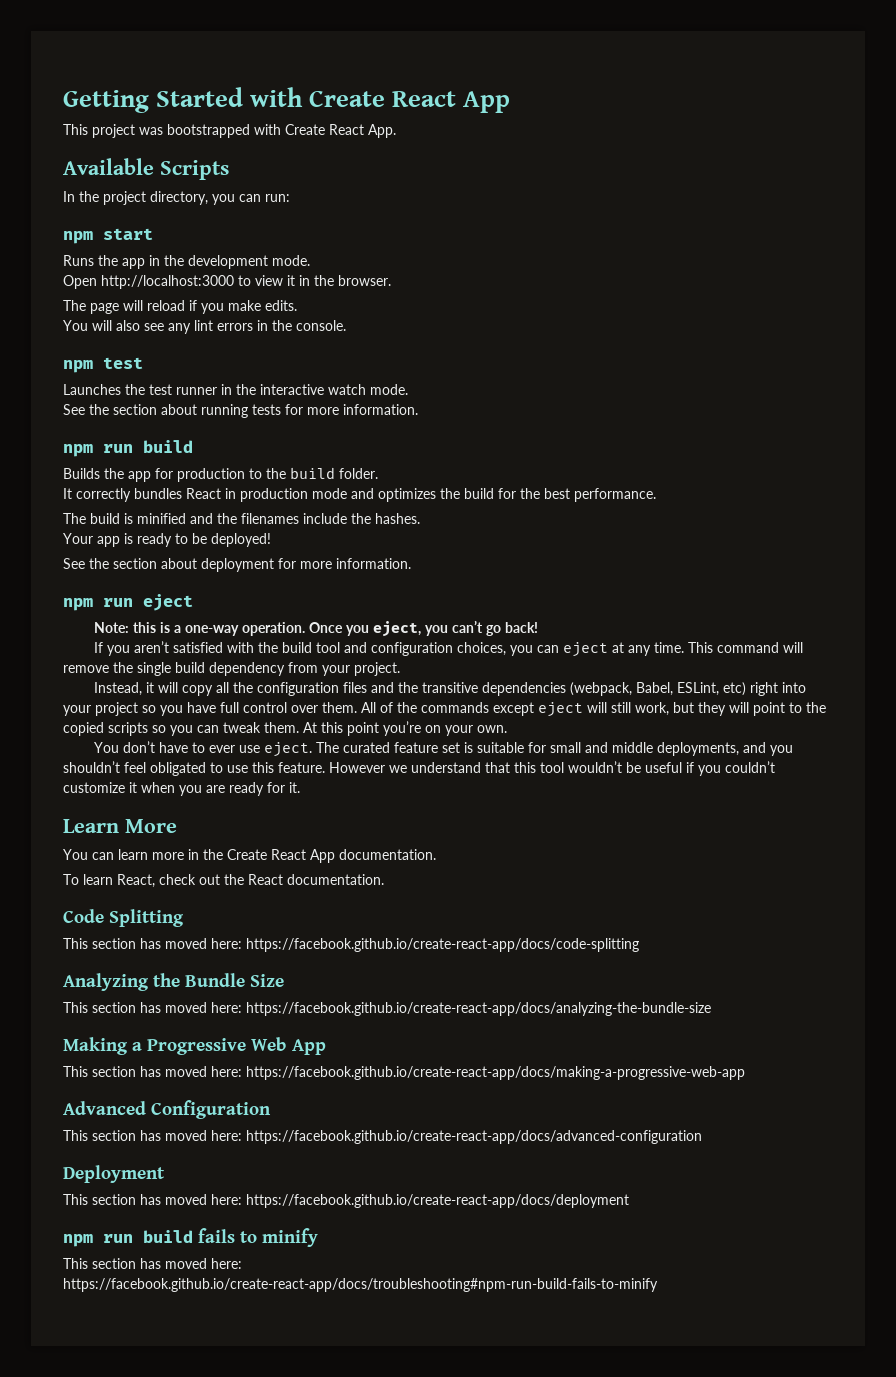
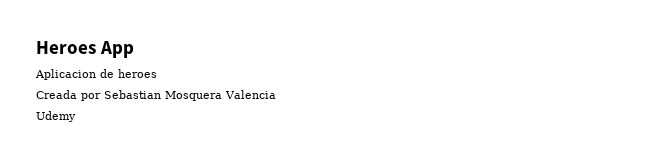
[63,87,510,113] [63,124,396,138] [63,158,229,180] [63,191,290,205] [63,228,153,244] [63,255,310,269] [63,275,391,289] [63,300,297,314] [63,320,346,334] [63,357,143,373] [63,384,408,395] [63,404,418,418] [63,440,193,457] [63,467,378,482] [63,488,656,502] [63,513,420,524] [63,533,271,547] [63,558,411,572] [63,594,193,611] [94,620,539,637] [94,641,804,657] [63,662,400,676] [94,682,807,696] [63,702,826,717] [63,721,507,736] [94,741,794,757] [63,761,775,776] [63,782,300,796] [63,819,177,833] [63,849,436,863] [63,874,384,888] [63,909,185,927] [63,938,639,952] [63,973,285,991] [63,1002,711,1016] [63,1037,326,1055] [63,1066,745,1080] [63,1100,272,1119] [63,1130,702,1144] [63,1165,165,1183] [63,1194,629,1208] [63,1228,319,1247] [63,1258,242,1269] [63,1278,658,1292] Getting Started with Create React App // This project was bootstrapped with Create React App. // Available Scripts // In the project directory, you can run: // npm start // Runs the app in the development mode. // Open http://localhost:3000 to view it in the browser. // The page will reload if you make edits. // You will also see any lint errors in the console. // npm test // Launches the test runner in the interactive watch mode. // See the section about running tests for more information. // npm run build // Builds the app for production to the build folder. // It correctly bundles React in production mode and optimizes the build for the best performance. // The build is minified and the filenames include the hashes. // Your app is ready to be deployed! // See the section about deployment for more information. // npm run eject // Note: this is a one-way operation. Once you eject, you can’t go back! // If you aren’t satisfied with the build tool and configuration choices, you can eject at any time. This command will remove the single build dependency from your project. // Instead, it will copy all the configuration files and the transitive dependencies (webpack, Babel, ESLint, etc) right into your project so you have full control over them. All of the commands except eject will still work, but they will point to the copied scripts so you can tweak them. At this point you’re on your own. // You don’t have to ever use eject. The curated feature set is suitable for small and middle deployments, and you shouldn’t feel obligated to use this feature. However we understand that this tool wouldn’t be useful if you couldn’t customize it when you are ready for it. // Learn More // You can learn more in the Create React App documentation. // To learn React, check out the React documentation. // Code Splitting // This section has moved here: https://facebook.github.io/create-react-app/docs/code-splitting // Analyzing the Bundle Size // This section has moved here: https://facebook.github.io/create-react-app/docs/analyzing-the-bundle-size // Making a Progressive Web App // This section has moved here: https://facebook.github.io/create-react-app/docs/making-a-progressive-web-app // Advanced Configuration // This section has moved here: https://facebook.github.io/create-react-app/docs/advanced-configuration // Deployment // This section has moved here: https://facebook.github.io/create-react-app/docs/deployment // npm run build fails to minify // This section has moved here: https://facebook.github.io/create-react-app/docs/troubleshooting#npm-run-build-fails-to-minify -> [36,41,135,58] [35,69,157,80] [36,90,276,101] [36,111,76,122] Heroes App // Aplicacion de heroes // Creada por Sebastian Mosquera Valencia // Udemy

